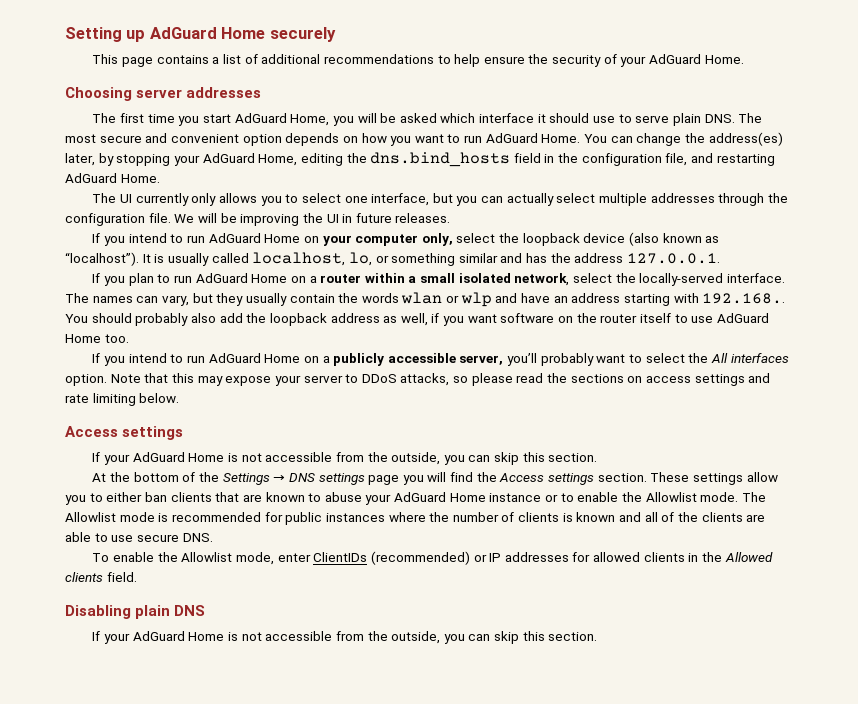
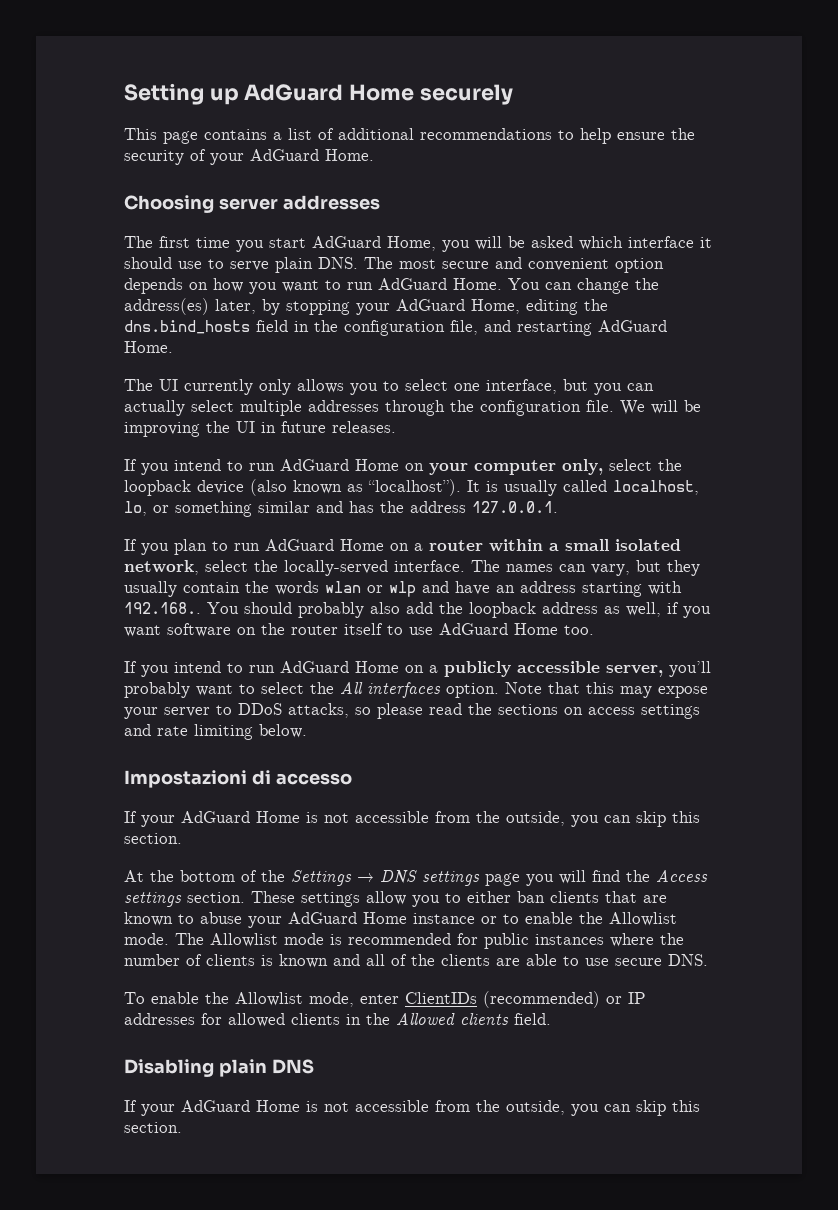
[65,426,184,440] Access settings -> [124,770,352,788] Impostazioni di accesso

